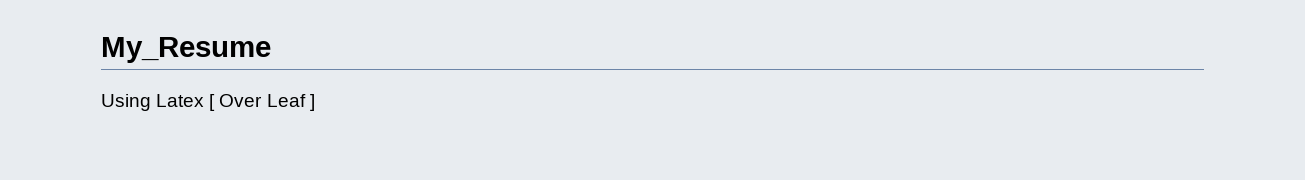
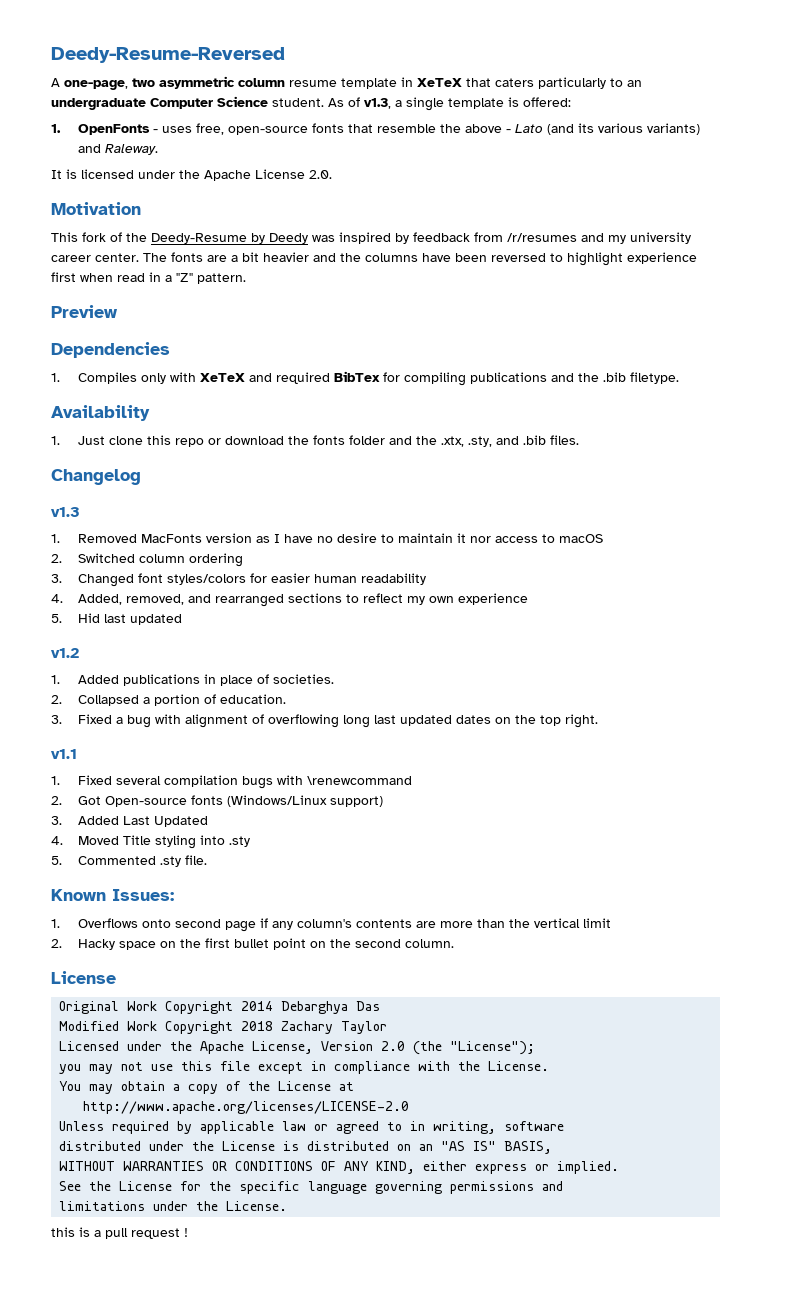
[101,37,271,63] [101,94,315,111] My_Resume // Using Latex [ Over Leaf ] -> [51,47,285,63] [51,76,642,90] [51,96,571,111] [51,123,700,135] [77,144,158,155] [51,169,332,181] [51,202,141,215] [51,232,691,244] [51,252,697,266] [51,272,246,284] [51,305,118,318] [51,342,170,358] [51,371,679,386] [51,405,150,421] [51,435,579,447] [51,469,141,485] [51,507,80,517] [51,533,603,543] [51,553,243,567] [51,573,426,587] [51,593,528,607] [51,613,182,625] [51,648,79,658] [51,674,334,686] [51,694,286,706] [51,714,598,728] [51,749,77,759] [51,775,412,789] [51,795,383,807] [51,816,208,827] [51,835,250,849] [51,855,207,867] [51,889,174,901] [51,918,611,932] [51,938,454,950] [51,971,116,984] [59,1001,381,1014] [59,1021,388,1034] [59,1041,536,1055] [59,1061,550,1074] [59,1081,355,1094] [83,1101,410,1114] [59,1121,565,1134] [59,1141,553,1154] [59,1161,620,1174] [59,1181,564,1194] [59,1201,288,1211] [51,1227,188,1239] Deedy-Resume-Reversed // A one-page, two asymmetric column resume template in XeTeX that caters particularly to an undergraduate Computer Science student. As of v1.3, a single template is offered: // 1. OpenFonts - uses free, open-source fonts that resemble the above - Lato (and its various variants) and Raleway. // It is licensed under the Apache License 2.0. // Motivation // This fork of the Deedy-Resume by Deedy was inspired by feedback from /r/resumes and my university career center. The fonts are a bit heavier and the columns have been reversed to highlight experience first when read in a "Z" pattern. // Preview // Dependencies // 1. Compiles only with XeTeX and required BibTex for compiling publications and the .bib filetype. // Availability // 1. Just clone this repo or download the fonts folder and the .xtx, .sty, and .bib files. // Changelog // v1.3 // 1. Removed MacFonts version as I have no desire to maintain it nor access to macOS // 2. Switched column ordering // 3. Changed font styles/colors for easier human readability // 4. Added, removed, and rearranged sections to reflect my own experience // 5. Hid last updated // v1.2 // 1. Added publications in place of societies. // 2. Collapsed a portion of education. // 3. Fixed a bug with alignment of overflowing long last updated dates on the top right. // v1.1 // 1. Fixed several compilation bugs with \renewcommand // 2. Got Open-source fonts (Windows/Linux support) // 3. Added Last Updated // 4. Moved Title styling into .sty // 5. Commented .sty file. // Known Issues: // 1. Overflows onto second page if any column's contents are more than the vertical limit // 2. Hacky space on the first bullet point on the second column. // License // Original Work Copyright 2014 Debarghya Das // Modified Work Copyright 2018 Zachary Taylor // Licensed under the Apache License, Version 2.0 (the "License"); // you may not use this file except in compliance with the License. // You may obtain a copy of the License at // http://www.apache.org/licenses/LICENSE-2.0 // Unless required by applicable law or agreed to in writing, software // distributed under the License is distributed on an "AS IS" BASIS, // WITHOUT WARRANTIES OR CONDITIONS OF ANY KIND, either express or implied. // See the License for the specific language governing permissions and // limitations under the License. // this is a pull request !

